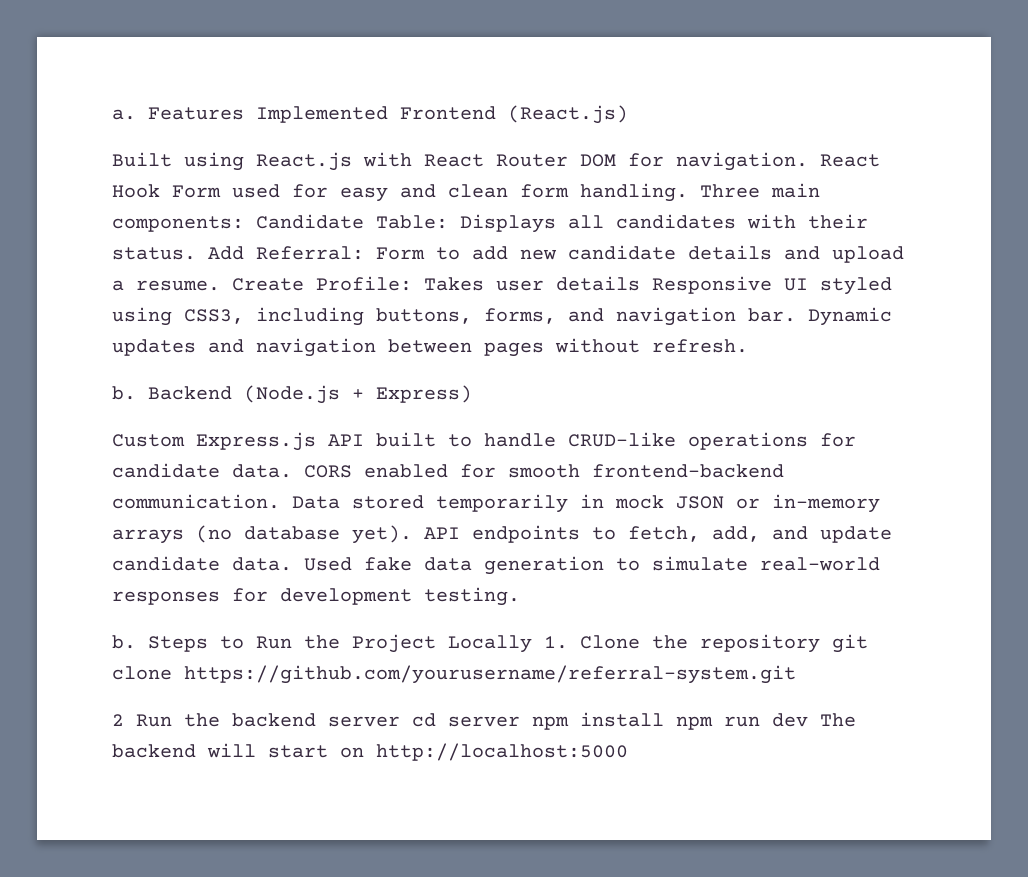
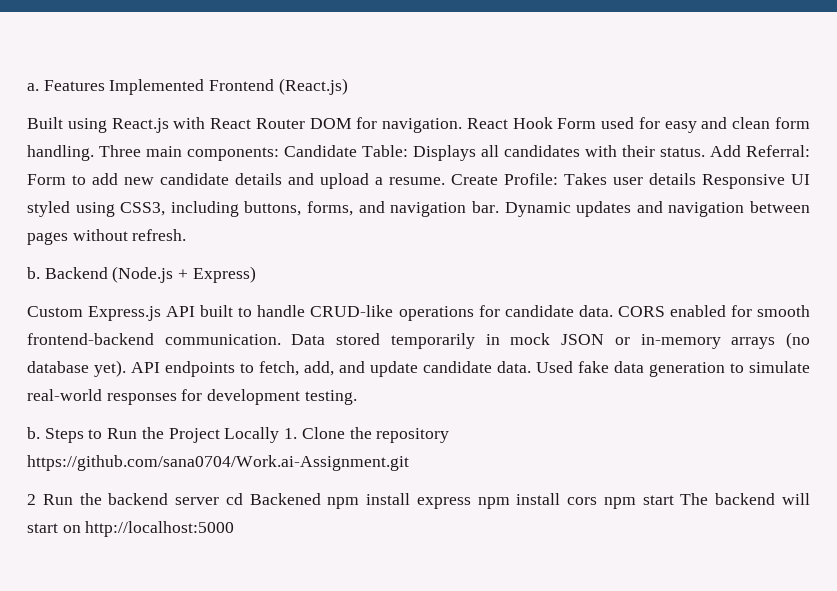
[832,634,868,653] [112,665,796,684] git clone https://github.com/yourusername/referral-system.git -> [27,455,409,471] https://github.com/sana0704/Work.ai-Assignment.git
[448,712,808,730] server npm install npm run dev -> [249,493,674,509] Backened npm install express npm install cors npm start

